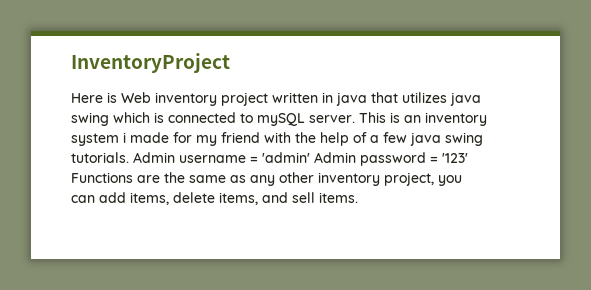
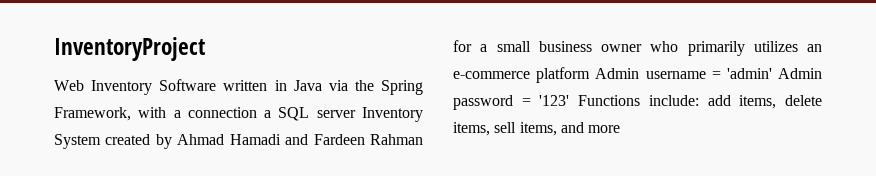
[71,92,481,106] [71,112,487,126] [71,132,483,146] [71,152,129,163] Here is Web inventory project written in java that utilizes java swing which is connected to mySQL server. This is an inventory system i made for my friend with the help of a few java swing tutorials. -> [54,79,423,95] [54,107,423,122] [54,134,423,149] [453,40,822,56] [453,67,591,83] Web Inventory Software written in Java via the Spring Framework, with a connection a SQL server Inventory System created by Ahmad Hamadi and Fardeen Rahman for a small business owner who primarily utilizes an e-commerce platform
[137,172,462,186] [71,192,358,205] are the same as any other inventory project, you can add items, delete items, and sell items. -> [648,95,822,109] [453,122,621,136] include: add items, delete items, sell items, and more

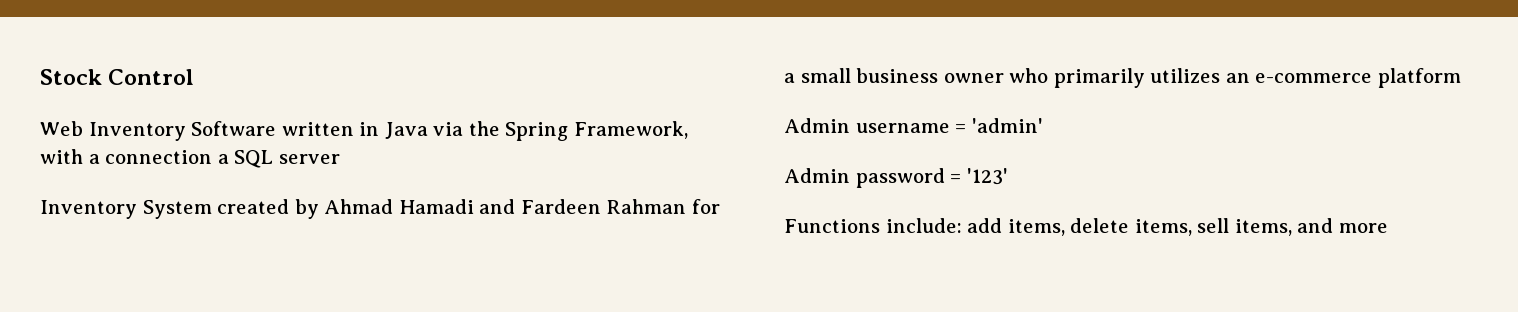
[54,37,205,61] InventoryProject -> [40,69,195,85] Stock Control
(356, 114) none -> (340, 159) //
(591, 75) none -> (1461, 78) //
(772, 73) none -> (1043, 125) //
(570, 100) none -> (1008, 176) //

